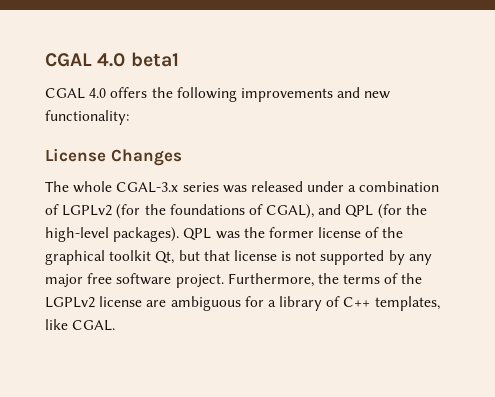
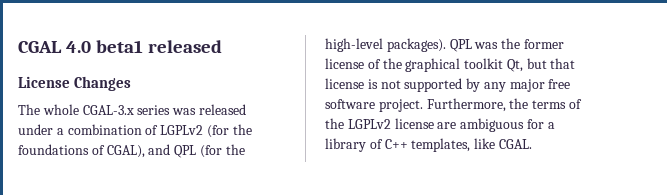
[45,87,391,102] [45,110,129,125] // CGAL 4.0 offers the following improvements and new functionality: -> [148,40,223,53] released

